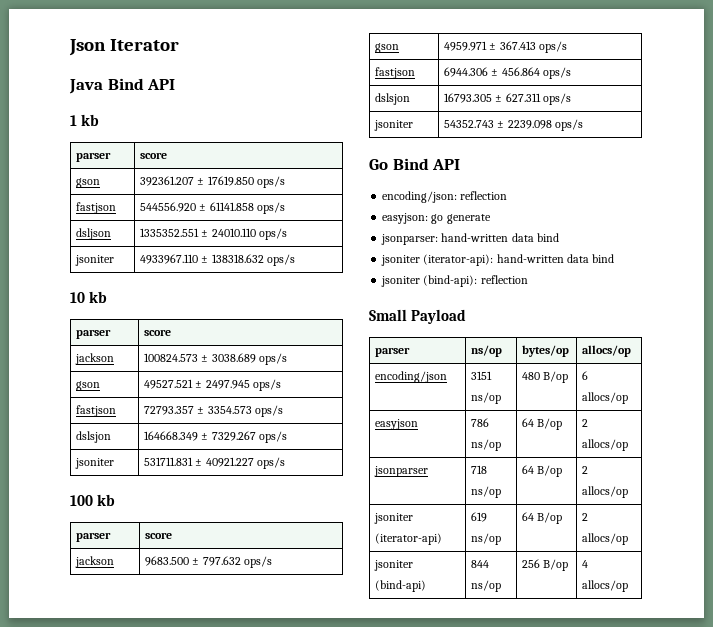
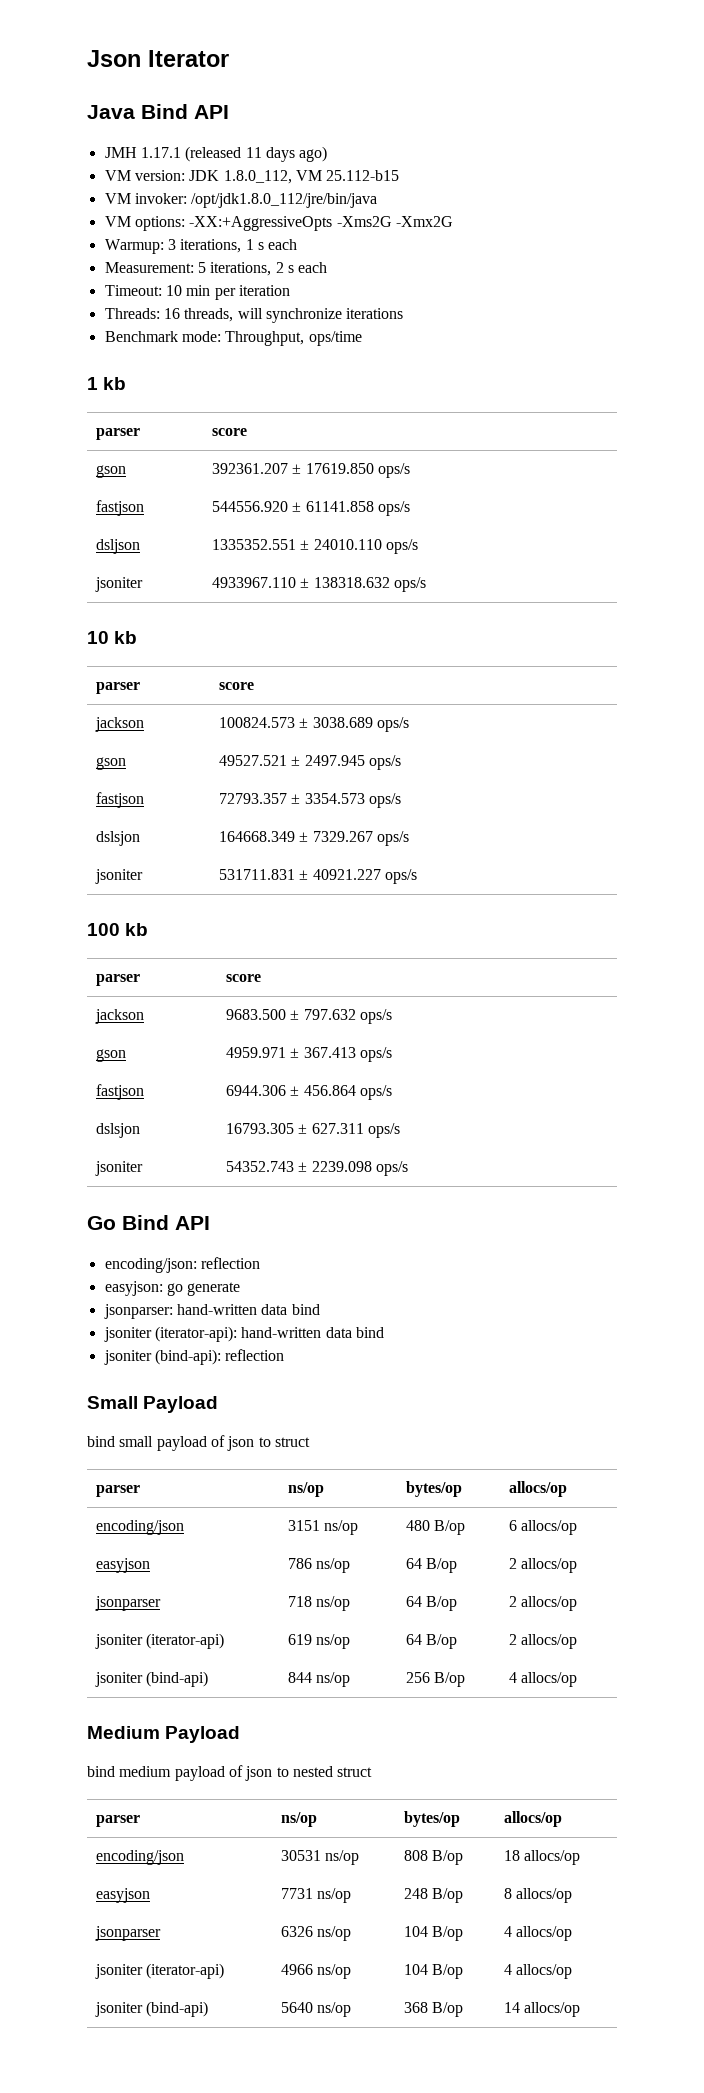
(176, 84) none -> [104,146,328,162] [104,170,400,184] [104,193,378,208] [104,216,453,231] [104,239,298,254] [104,262,328,276] [104,285,290,300] [104,308,404,323] [104,331,362,346] // JMH 1.17.1 (released 11 days ago) // VM version: JDK 1.8.0_112, VM 25.112-b15 // VM invoker: /opt/jdk1.8.0_112/jre/bin/java // VM options: -XX:+AggressiveOpts -Xms2G -Xmx2G // Warmup: 3 iterations, 1 s each // Measurement: 5 iterations, 2 s each // Timeout: 10 min per iteration // Threads: 16 threads, will synchronize iterations // Benchmark mode: Throughput, ops/time
(467, 316) none -> [87,1435,310,1451] // bind small payload of json to struct
(629, 586) none -> [87,1726,241,1743] [87,1765,373,1781] [95,1815,140,1827] [280,1812,317,1827] [403,1811,460,1827] [503,1811,562,1827] [95,1850,184,1865] [280,1850,360,1865] [403,1850,464,1865] [503,1850,581,1865] [95,1888,150,1903] [280,1888,352,1903] [403,1888,464,1903] [503,1888,573,1903] [94,1926,161,1941] [280,1926,352,1941] [403,1926,464,1941] [503,1926,573,1941] [94,1963,225,1979] [280,1964,352,1979] [403,1964,464,1979] [503,1964,573,1979] [94,2001,209,2017] [280,2002,352,2017] [403,2002,464,2017] [503,2002,581,2017] // Medium Payload // bind medium payload of json to nested struct // parser | ns/op | bytes/op | allocs/op // encoding/json | 30531 ns/op | 808 B/op | 18 allocs/op // easyjson | 7731 ns/op | 248 B/op | 8 allocs/op // jsonparser | 6326 ns/op | 104 B/op | 4 allocs/op // jsoniter (iterator-api) | 4966 ns/op | 104 B/op | 4 allocs/op // jsoniter (bind-api) | 5640 ns/op | 368 B/op | 14 allocs/op

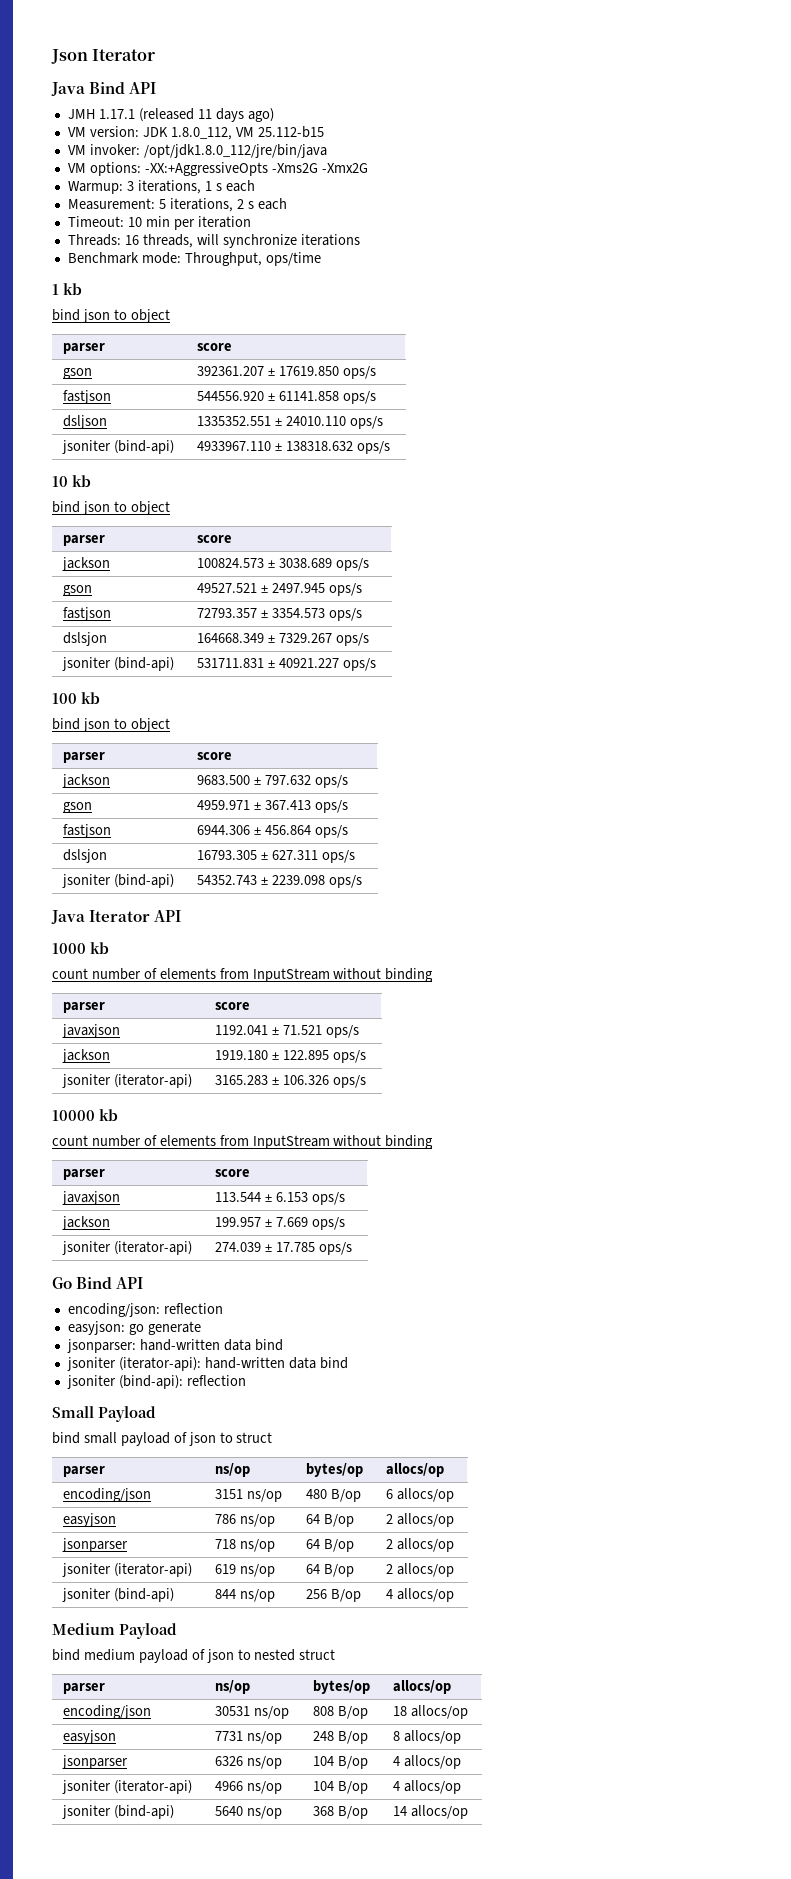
(127, 383) none -> [52,309,170,323] // bind json to object
(143, 584) none -> [113,440,174,454] (bind-api)
(138, 637) none -> [52,501,170,515] // bind json to object
(143, 876) none -> [113,657,174,671] (bind-api)
(149, 929) none -> [52,718,170,732] // bind json to object
(143, 1168) none -> [113,874,174,888] (bind-api)
(408, 1168) none -> [51,910,182,924] [52,942,109,954] [52,968,434,982] [62,1002,105,1013] [214,1002,250,1010] [61,1024,120,1038] [214,1025,359,1038] [61,1049,110,1063] [214,1050,366,1063] [61,1074,192,1088] [214,1075,366,1088] [52,1109,118,1121] [52,1135,434,1149] [62,1169,105,1180] [214,1169,250,1177] [61,1191,120,1205] [214,1192,345,1205] [61,1216,110,1230] [214,1217,345,1230] [61,1241,192,1255] [214,1242,352,1255] // Java Iterator API // 1000 kb // count number of elements from InputStream without binding // parser | score // javaxjson | 1192.041 ± 71.521 ops/s // jackson | 1919.180 ± 122.895 ops/s // jsoniter (iterator-api) | 3165.283 ± 106.326 ops/s // 10000 kb // count number of elements from InputStream without binding // parser | score // javaxjson | 113.544 ± 6.153 ops/s // jackson | 199.957 ± 7.669 ops/s // jsoniter (iterator-api) | 274.039 ± 17.785 ops/s

